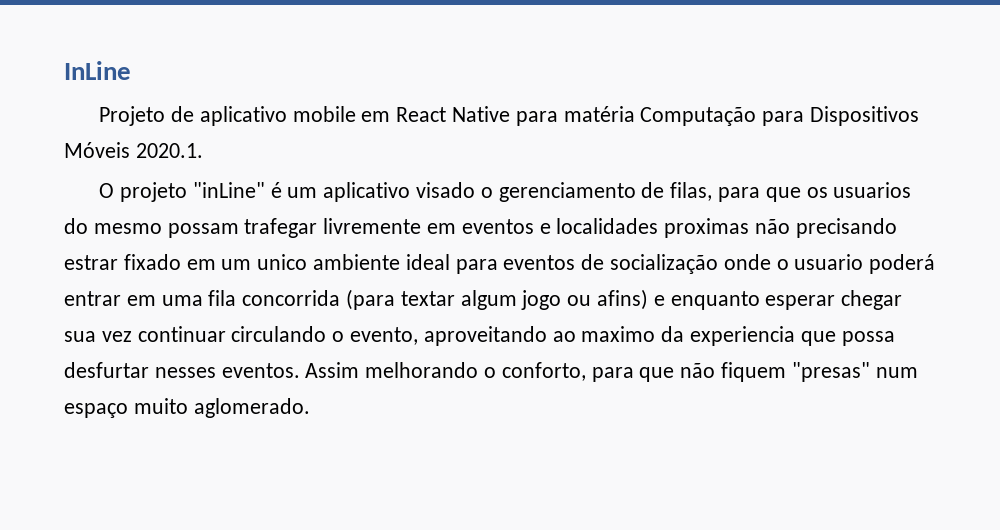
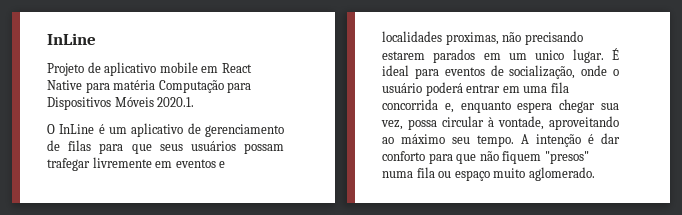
[120,182,265,202] projeto "inLine" -> [59,124,95,134] InLine
[416,182,493,198] visado o -> [187,123,201,134] de
[670,182,912,202] [64,218,162,234] filas, para que os usuarios do mesmo -> [68,140,236,154] filas para que seus usuários
[664,218,750,238] proximas -> [445,32,499,45] proximas,
[64,254,181,270] estrar fixado -> [382,49,476,63] estarem parados
[313,254,401,270] ambiente -> [572,48,619,63] lugar. É
[610,254,719,274] socialização -> [509,65,576,79] socialização,
[794,254,864,270] usuario -> [382,83,422,93] usuário
[346,289,903,310] [64,326,895,346] [64,362,918,382] (para textar algum jogo ou afins) e enquanto esperar chegar sua vez continuar circulando o evento, aproveitando ao maximo da experiencia que possa desfurtar nesses eventos. Assim melhorando o conforto, para que não fiquem "presas" num -> [444,99,619,113] [381,116,619,130] [382,133,620,147] [382,151,589,164] [382,167,452,178] e, enquanto espera chegar sua vez, possa circular à vontade, aproveitando ao máximo seu tempo. A intenção é dar conforto para que não fiquem "presos" numa fila ou

